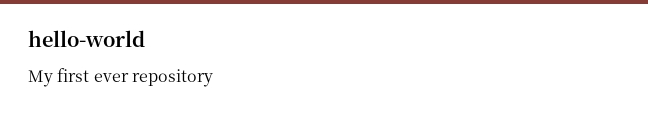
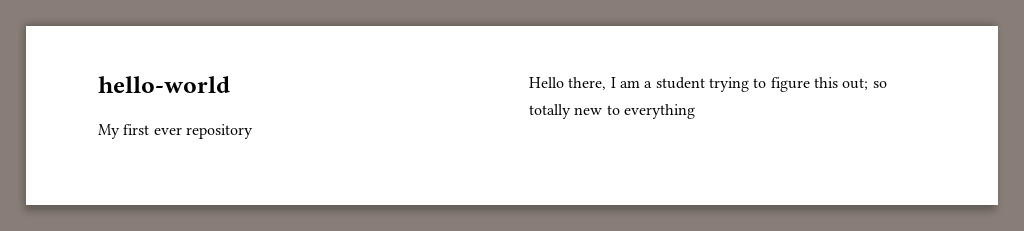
(213, 78) none -> [529,77,887,92] [529,104,695,119] // Hello there, I am a student trying to figure this out; so totally new to everything

